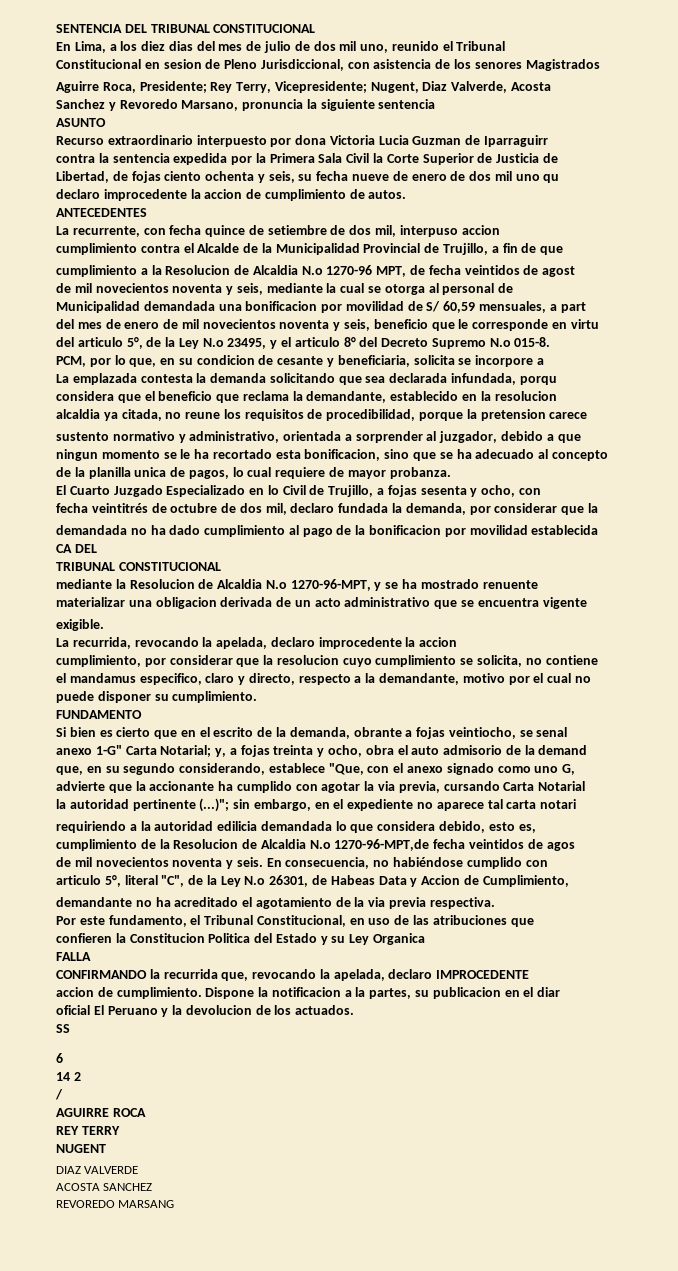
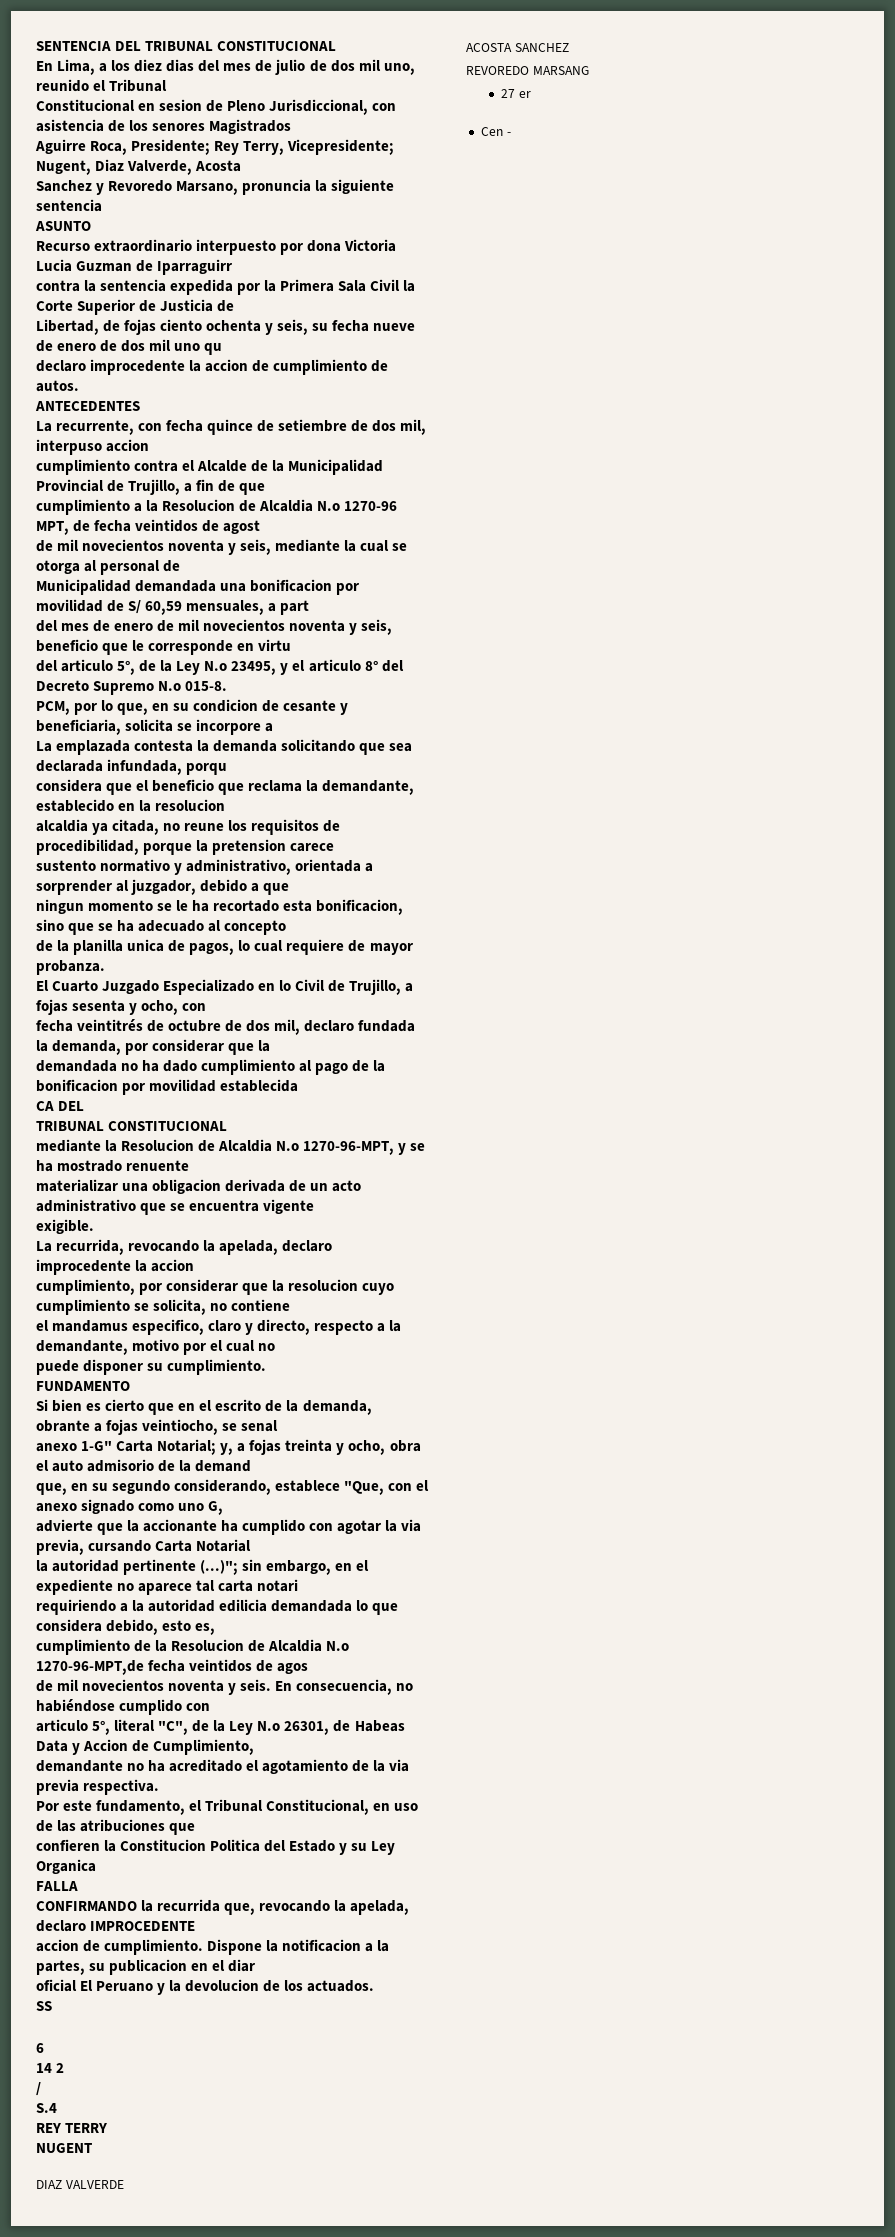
[56,1108,146,1117] AGUIRRE ROCA -> [36,2103,57,2113] S.4
(175, 1204) none -> [501,89,531,98] [480,127,511,136] // 27 er // Cen -

